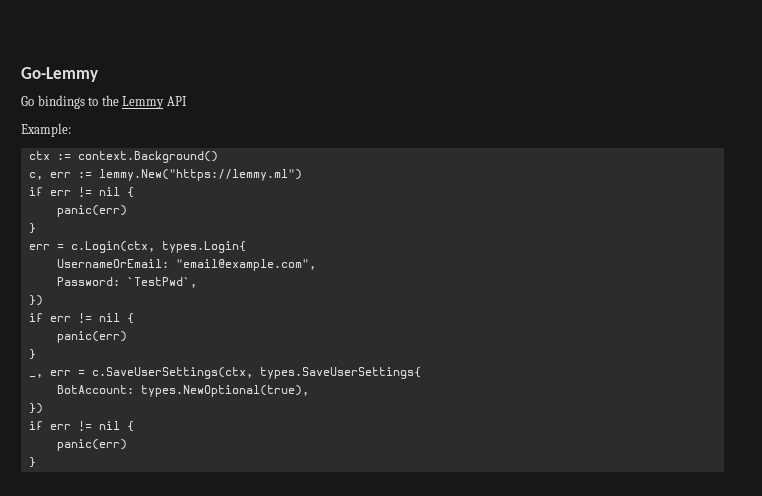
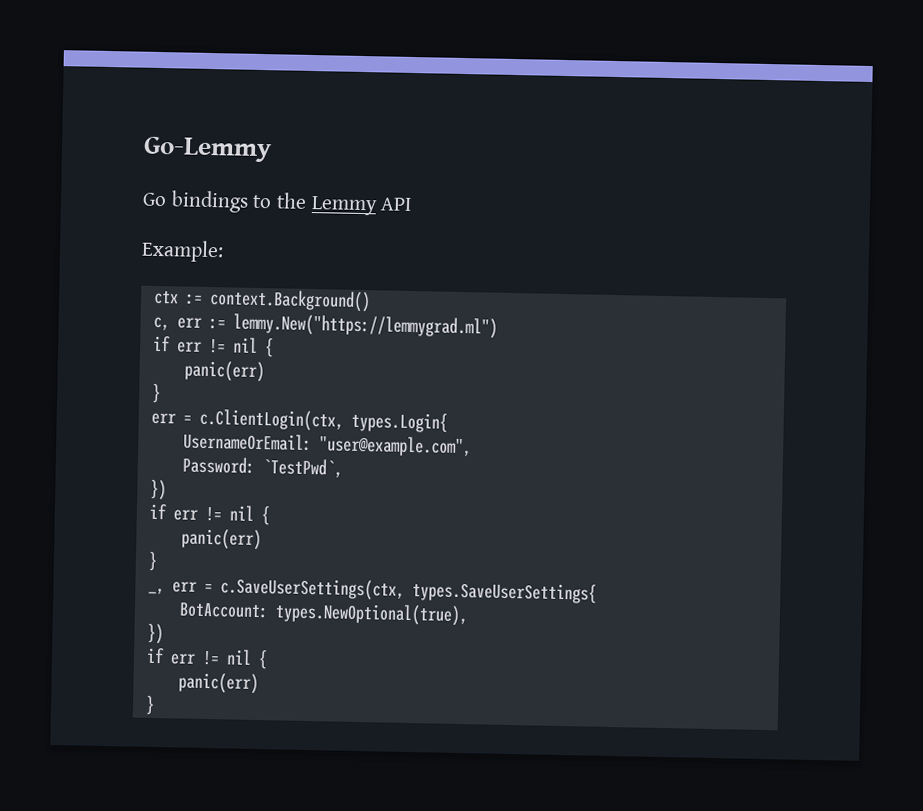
[98,169,302,181] lemmy.New("https://lemmy.ml") -> [232,313,498,339] lemmy.New("https://lemmygrad.ml")
[70,241,155,253] c.Login(ctx, -> [198,408,344,432] c.ClientLogin(ctx,
[175,259,316,271] "email@example.com", -> [318,435,472,458] "user@example.com",

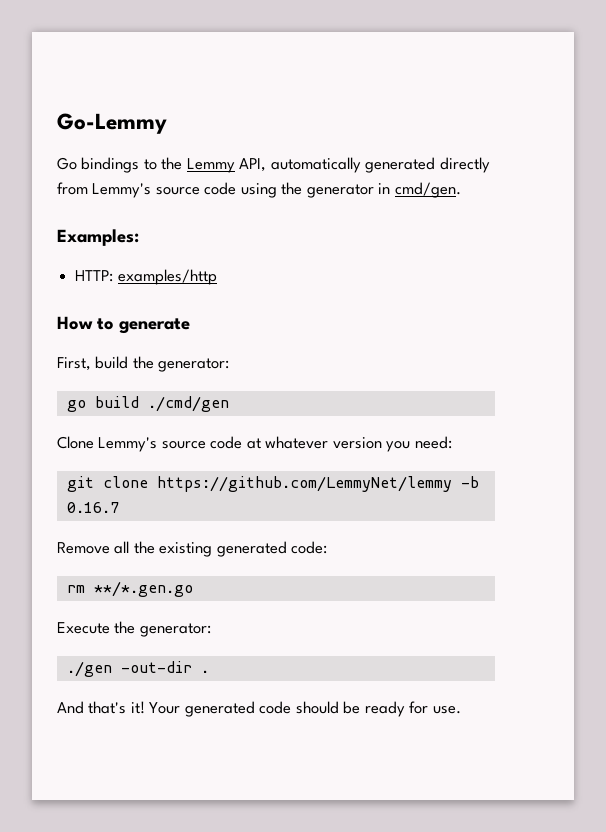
[380,197,413,211] [141,239,224,263] [152,289,371,313] [152,313,498,339] [152,335,274,358] [183,360,265,383] [150,383,161,404] [150,408,448,433] [182,432,472,458] [181,456,343,478] [149,479,167,501] [148,503,270,526] [180,528,262,551] [147,551,158,572] [147,577,597,604] [178,602,469,627] [146,623,164,645] [145,647,268,670] [177,672,259,695] [144,695,155,715] API // Example: // ctx := context.Background() // c, err := lemmy.New("https://lemmygrad.ml") // if err != nil { // panic(err) // } // err = c.ClientLogin(ctx, types.Login{ // UsernameOrEmail: "user@example.com", // Password: `TestPwd`, // }) // if err != nil { // panic(err) // } // _, err = c.SaveUserSettings(ctx, types.SaveUserSettings{ // BotAccount: types.NewOptional(true), // }) // if err != nil { // panic(err) // } -> [239,157,490,173] [57,182,461,198] [57,229,139,246] [75,269,217,285] [57,316,190,334] [57,356,230,372] [66,396,229,412] [57,436,452,452] [66,476,479,492] [66,502,119,513] [57,541,328,557] [66,581,193,597] [57,621,211,637] [66,661,209,677] [57,701,461,717] API, automatically generated directly from Lemmy's source code using the generator in cmd/gen. // Examples: // HTTP: examples/http // How to generate // First, build the generator: // go build ./cmd/gen // Clone Lemmy's source code at whatever version you need: // git clone https://github.com/LemmyNet/lemmy -b 0.16.7 // Remove all the existing generated code: // rm **/*.gen.go // Execute the generator: // ./gen -out-dir . // And that's it! Your generated code should be ready for use.

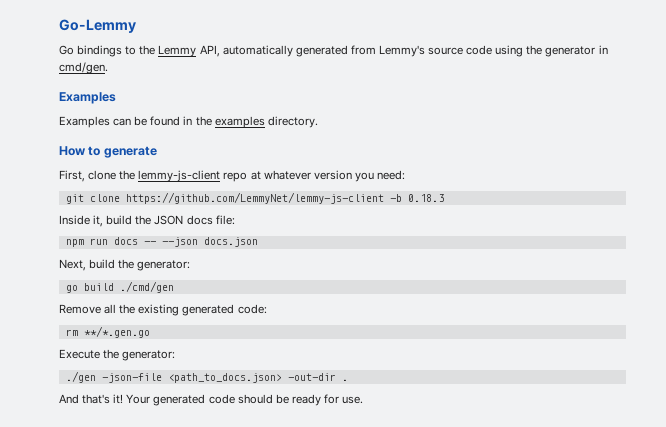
[439,157,490,173] directly -> (348, 51) none
[57,229,139,246] [75,269,217,285] [57,316,190,334] [57,356,230,372] [66,396,229,412] [57,436,243,452] Examples: // HTTP: examples/http // How to generate // First, build the generator: // go build ./cmd/gen // Clone Lemmy's source code -> [59,92,116,104] [59,116,318,128] [59,146,157,158] [59,170,248,182] Examples // Examples can be found in the examples directory. // How to generate // First, clone the lemmy-js-client repo
[156,476,479,492] [66,502,119,513] https://github.com/LemmyNet/lemmy -b 0.16.7 -> [125,192,444,204] [59,215,235,227] [65,237,258,247] [59,259,191,271] [65,281,174,293] https://github.com/LemmyNet/lemmy-js-client -b 0.18.3 // Inside it, build the JSON docs file: // npm run docs -- --json docs.json // Next, build the generator: // go build ./cmd/gen
(112, 669) none -> [101,373,282,383] -json-file <path_to_docs.json>

